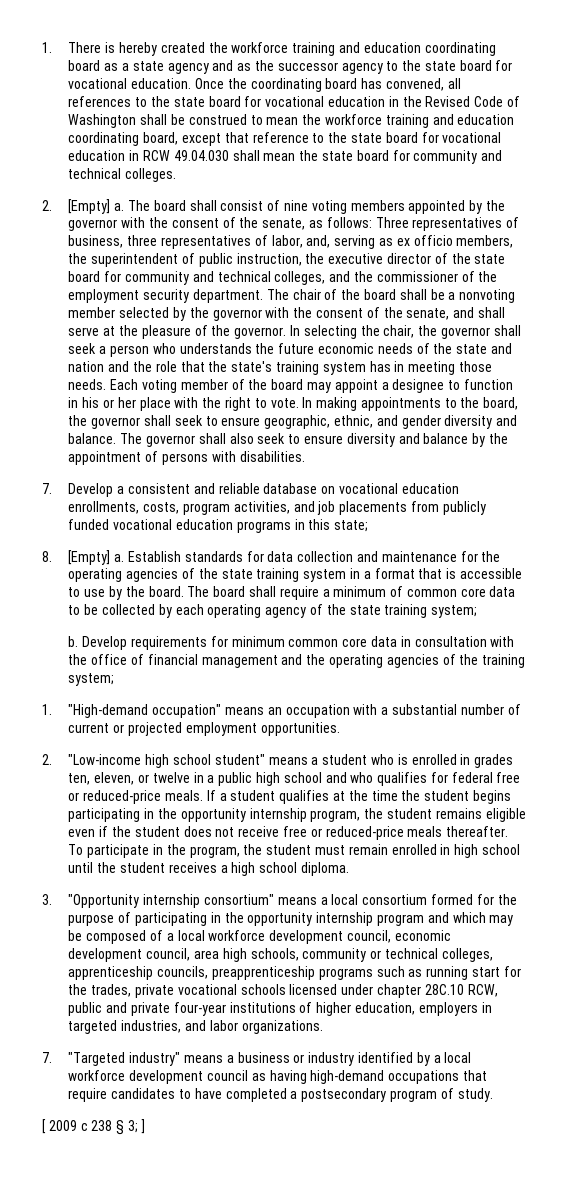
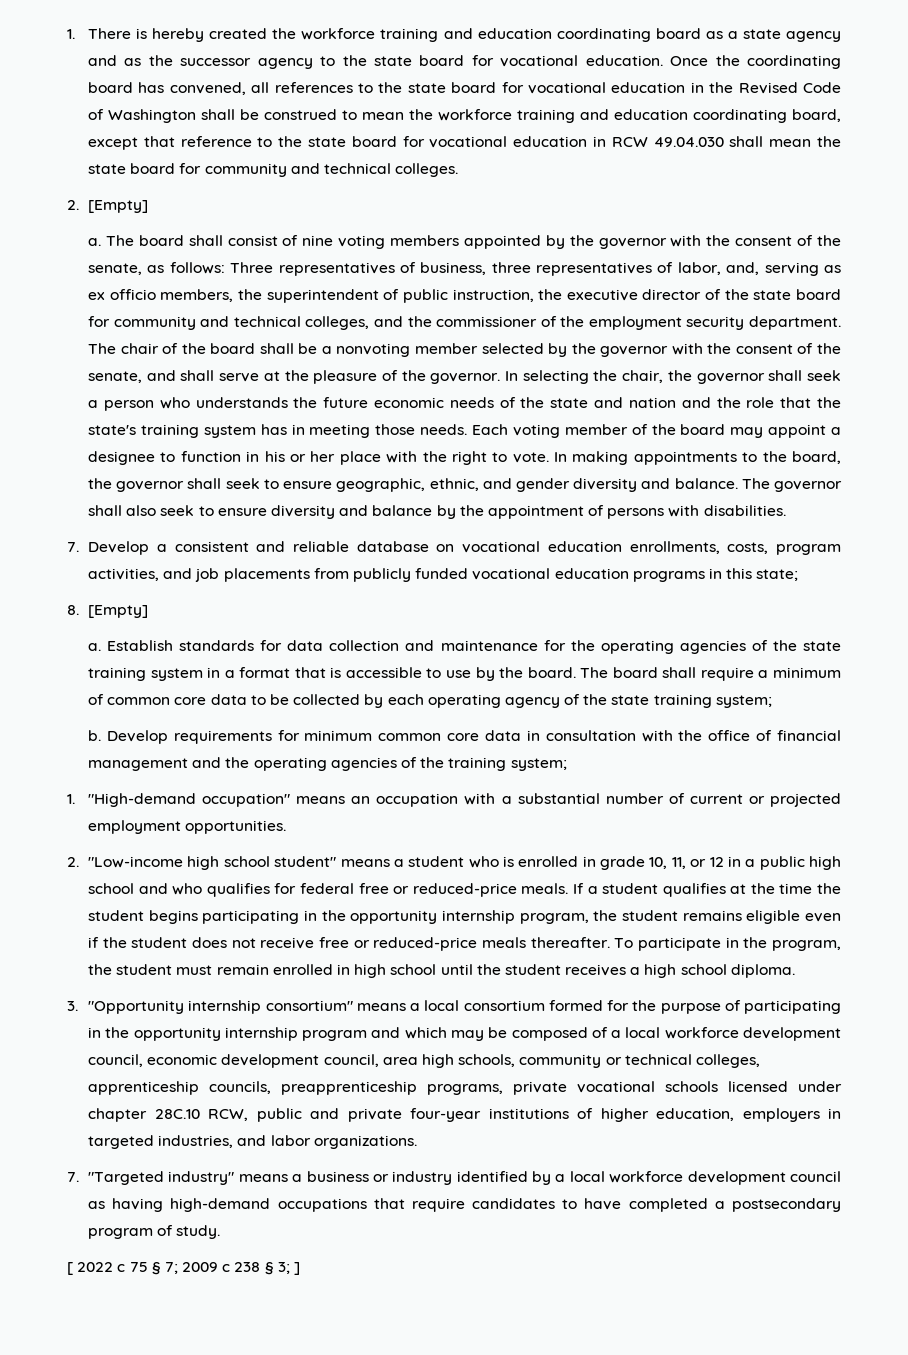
(111, 206) none -> (149, 206) //
(111, 557) none -> (149, 611) //
[474,754,514,768] [68,772,190,785] grades ten, eleven, or twelve -> [600,856,724,870] grade 10, 11, or 12
[318,966,521,980] [68,984,132,997] programs such as running start for the trades, -> [427,1084,504,1095] programs,
(46, 1126) none -> [77,1262,178,1275] 2022 c 75 § 7;

